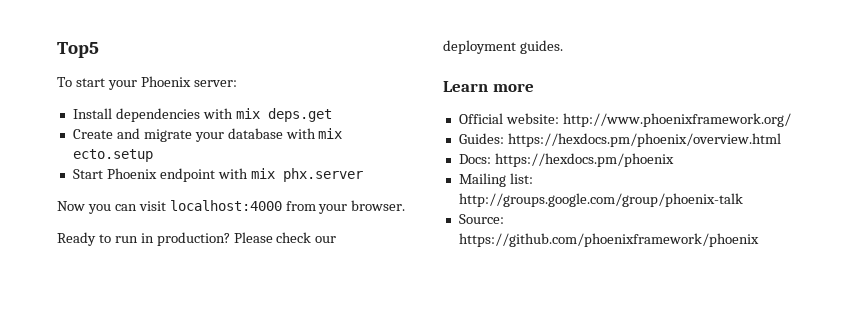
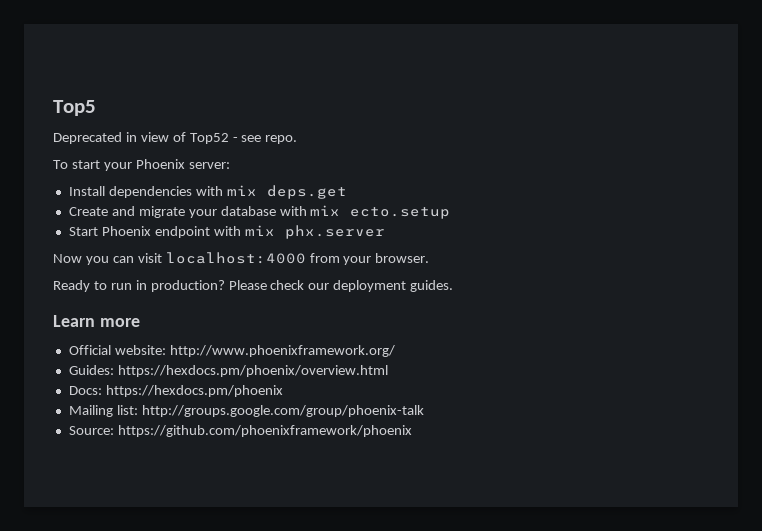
(99, 50) none -> [53,132,298,144] // Deprecated in view of Top52 - see repo.

